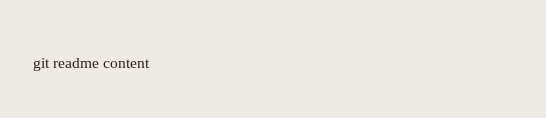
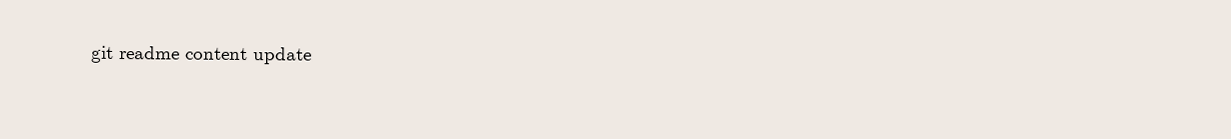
(151, 63) none -> [253,47,312,65] update

